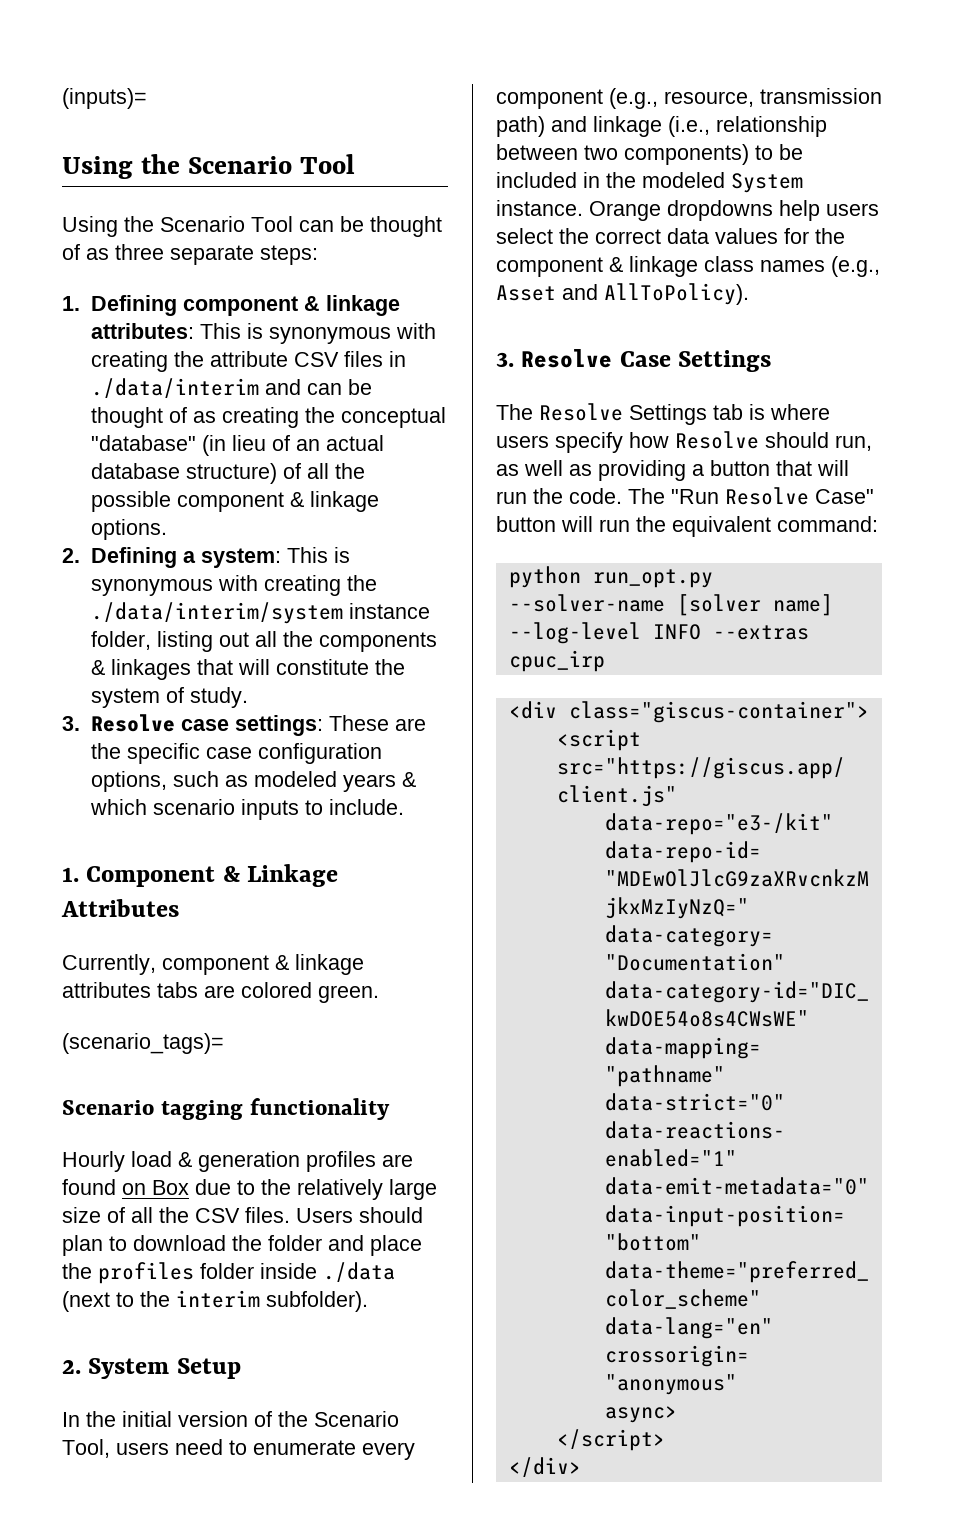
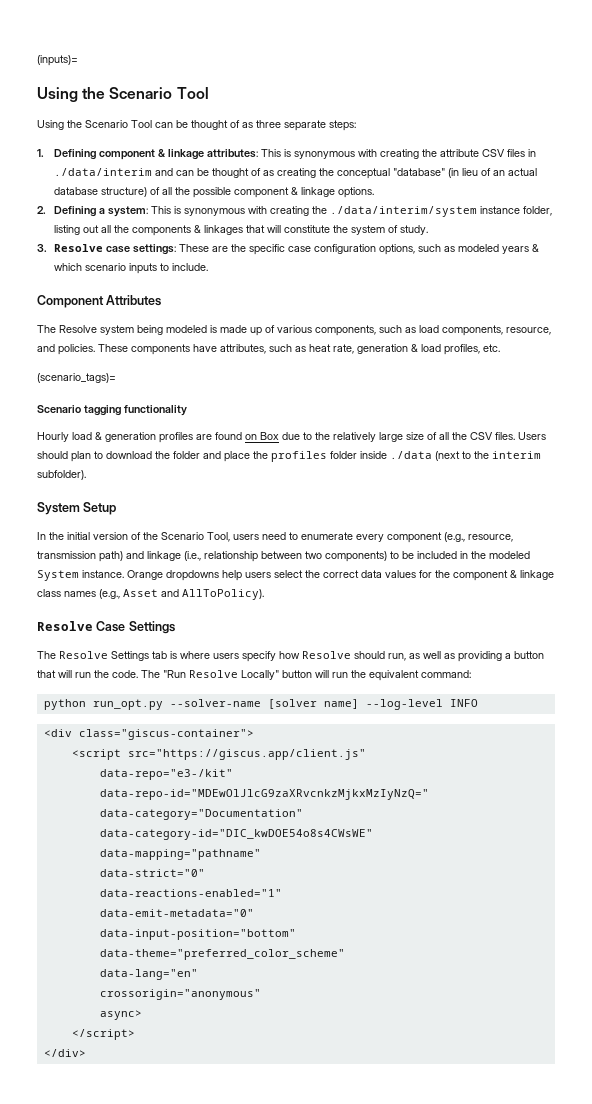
[62,864,339,887] [61,899,179,917] [62,954,364,975] [62,982,379,1003] 1. Component & Linkage Attributes // Currently, component & linkage attributes tabs are colored green. -> [37,295,162,308] [37,325,551,336] [37,344,500,355] Component Attributes // The Resolve system being modeled is made up of various components, such as load components, resource, and policies. These components have attributes, such as heat rate, generation & load profiles, etc.
[62,1360,81,1374] 2. -> (86, 475) none
[496,352,514,367] 3. -> (264, 594) none
[815,489,874,504] Case" -> [241,670,279,680] Locally"
[712,625,809,640] [508,650,605,672] --extras cpuc_irp -> (478, 703) none

